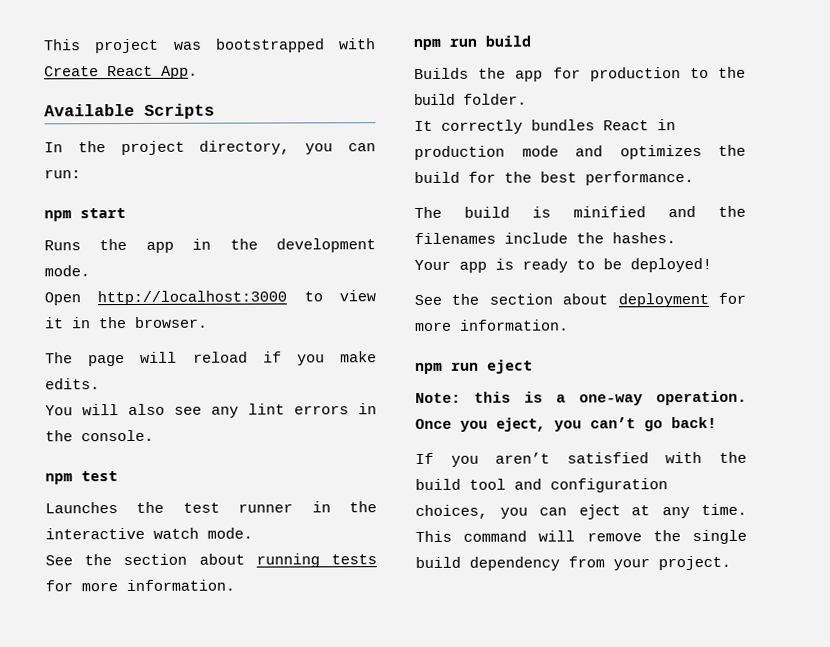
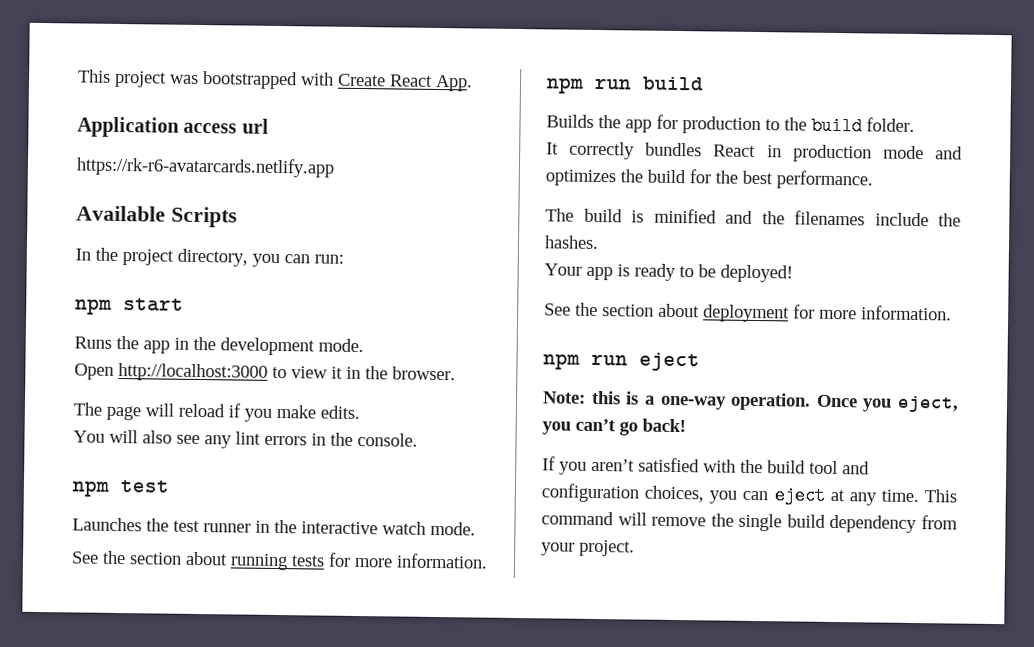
(198, 72) none -> [77,116,269,138] [76,156,335,178] // Application access url // https://rk-r6-avatarcards.netlify.app

